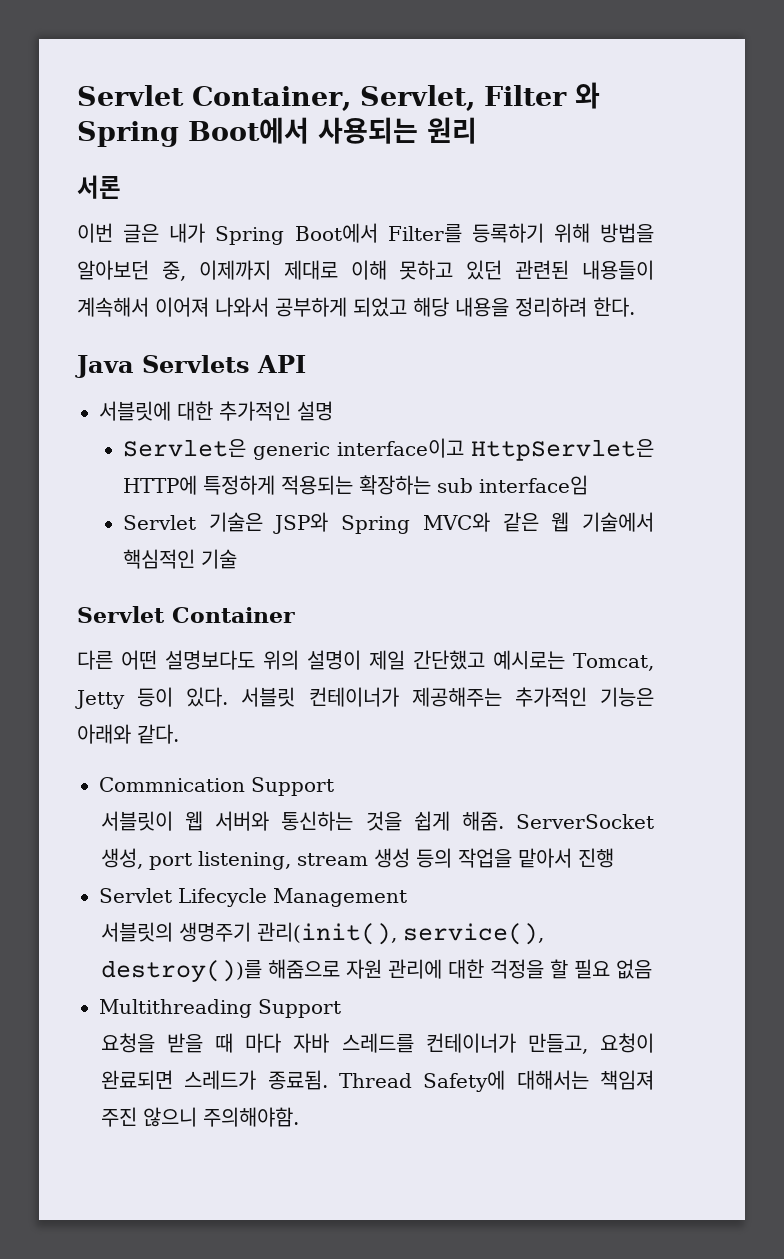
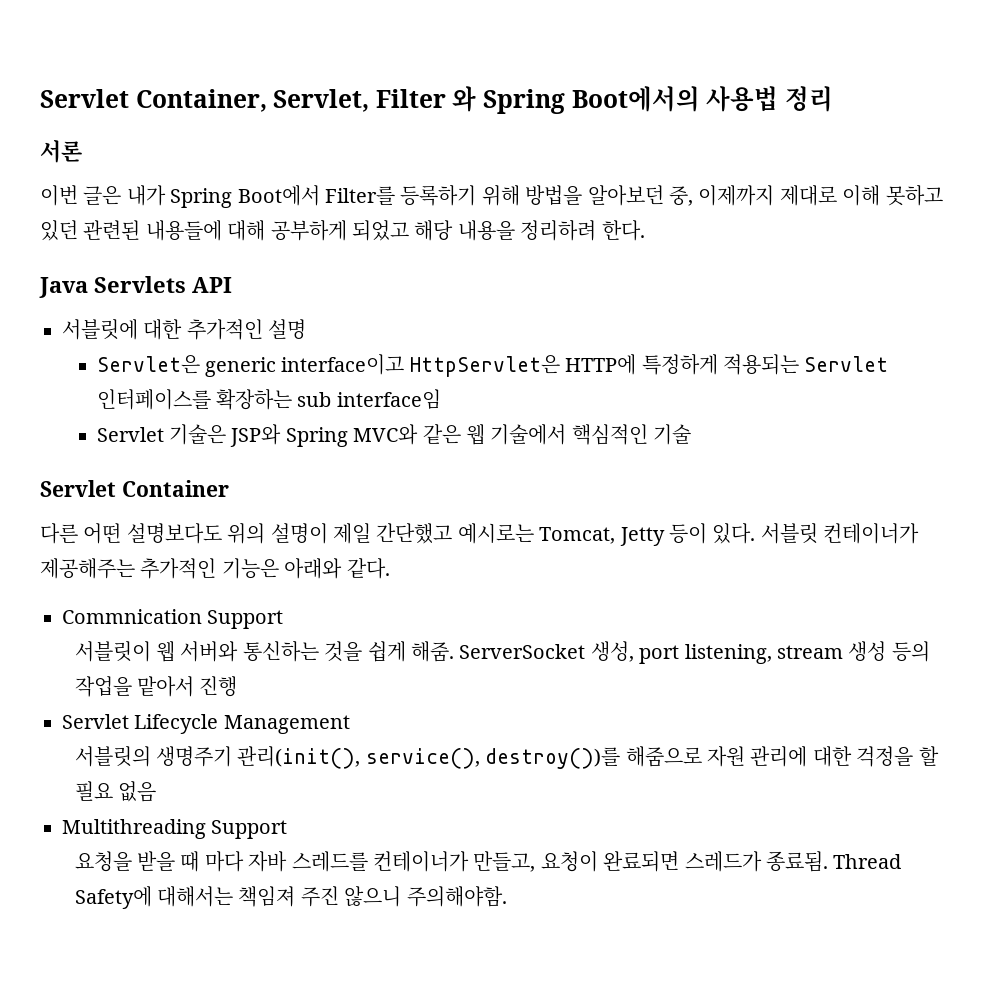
[188,117,477,144] Boot에서 사용되는 원리 -> [571,86,833,112] Boot에서의 사용법 정리
[582,260,654,280] [77,297,269,317] 내용들이 계속해서 이어져 나와서 -> [145,220,266,241] 내용들에 대해
(353, 485) none -> [804,356,889,372] [96,389,211,410] Servlet 인터페이스를

